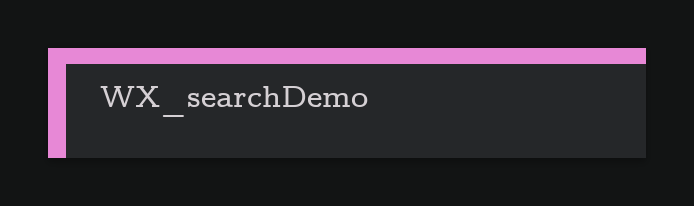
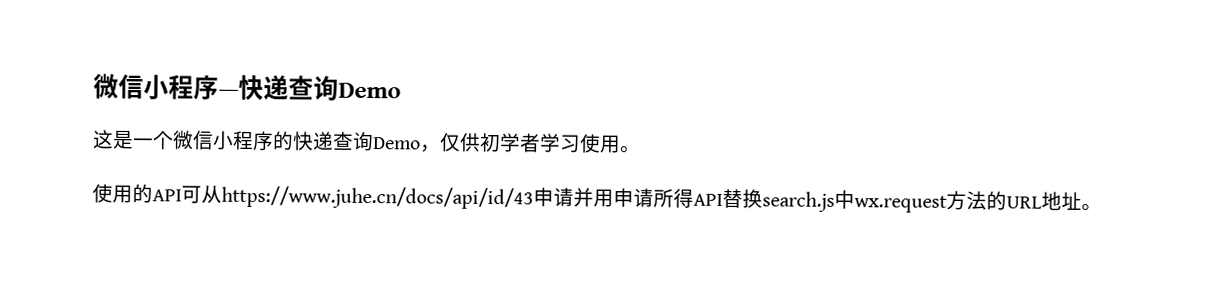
[100,86,368,117] WX_searchDemo -> [93,73,401,101] [93,129,641,154] [92,183,1102,213] 微信小程序—快递查询Demo // 这是一个微信小程序的快递查询Demo，仅供初学者学习使用。 // 使用的API可从https://www.juhe.cn/docs/api/id/43申请并用申请所得API替换search.js中wx.request方法的URL地址。

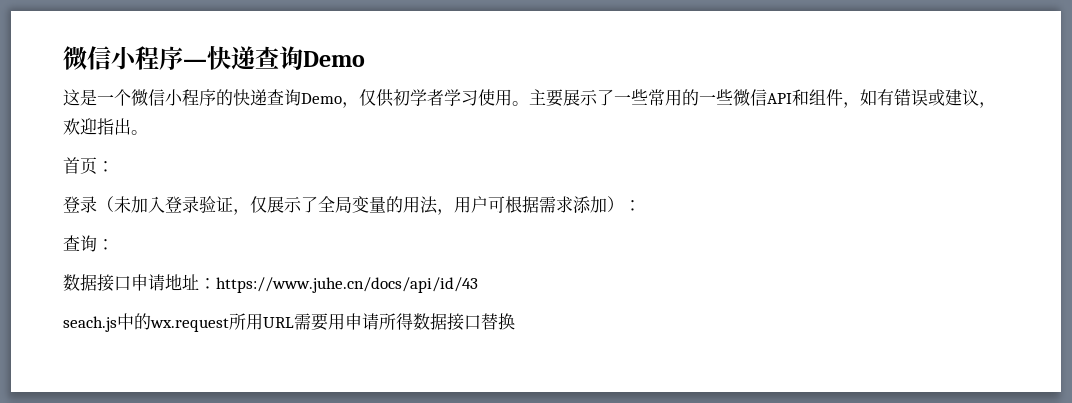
[92,183,1102,213] // 使用的API可从https://www.juhe.cn/docs/api/id/43申请并用申请所得API替换search.js中wx.request方法的URL地址。 -> [529,89,996,108] [63,118,148,135] [63,157,114,175] [63,196,641,215] [63,235,114,252] [63,274,478,293] [63,313,515,332] 主要展示了一些常用的一些微信API和组件，如有错误或建议，欢迎指出。 // 首页： // 登录（未加入登录验证，仅展示了全局变量的用法，用户可根据需求添加）： // 查询： // 数据接口申请地址：https://www.juhe.cn/docs/api/id/43 // seach.js中的wx.request所用URL需要用申请所得数据接口替换

